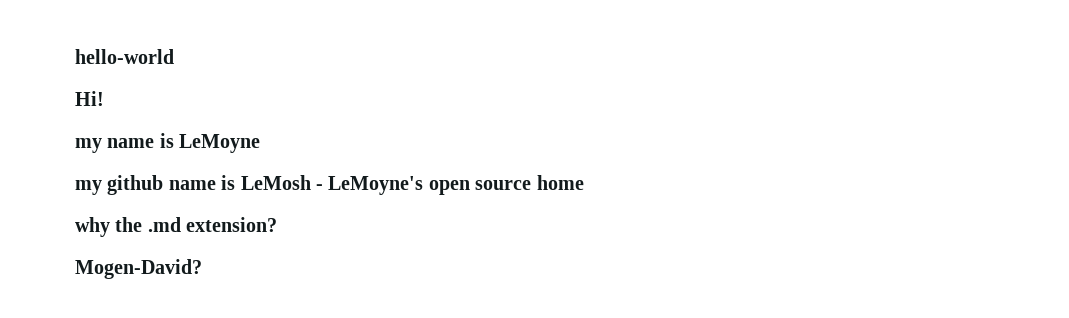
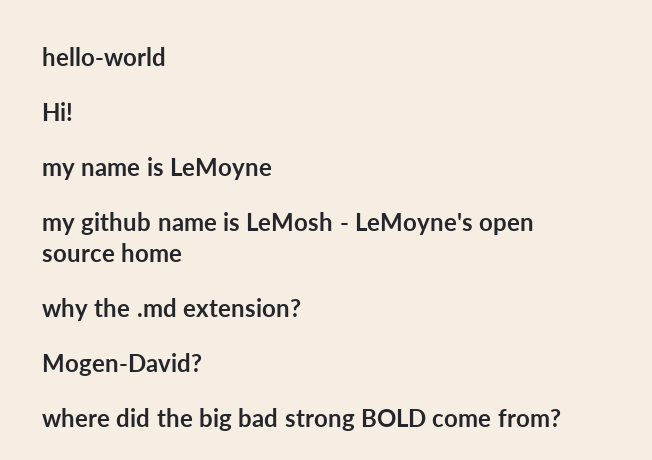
(202, 269) none -> [42,408,561,431] // where did the big bad strong BOLD come from?

